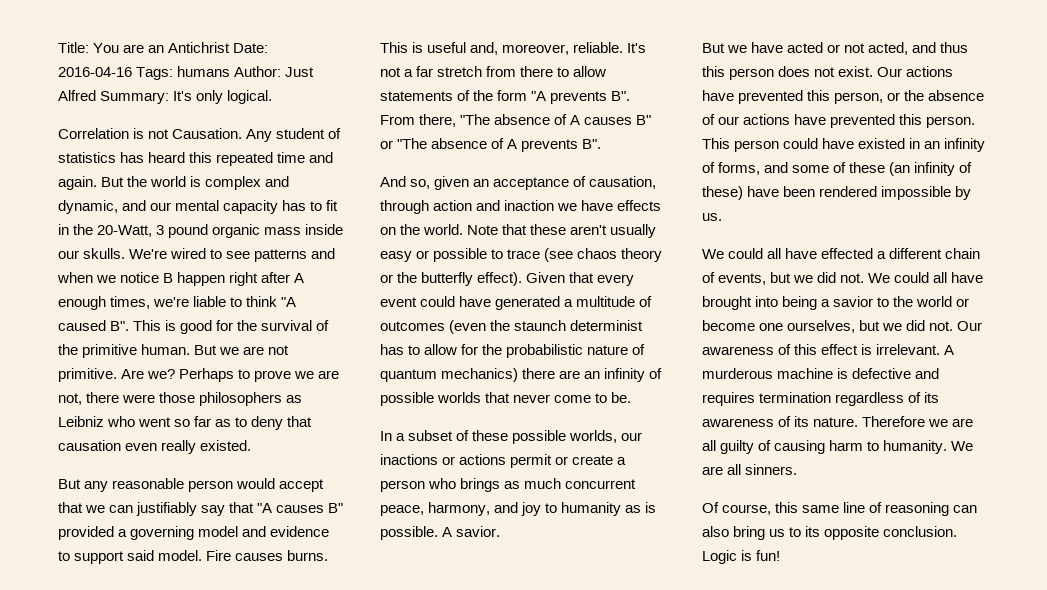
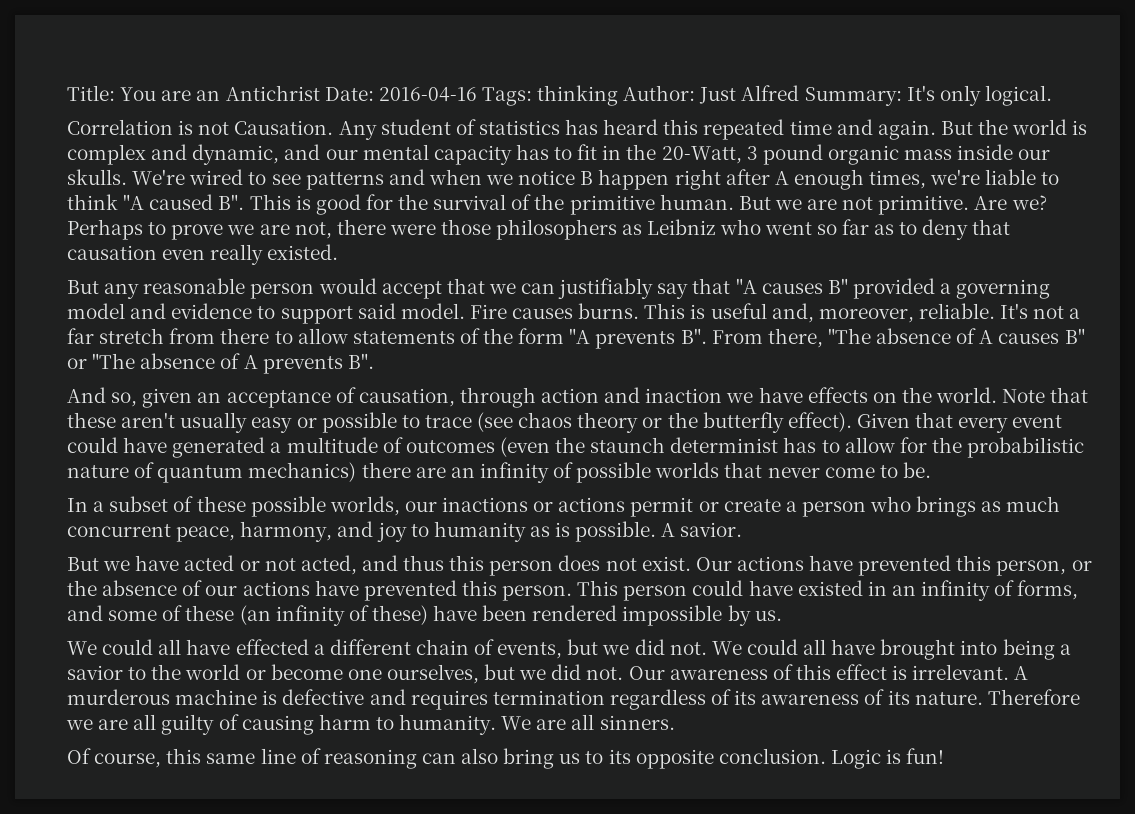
[177,66,231,77] humans -> [537,85,619,106] thinking

